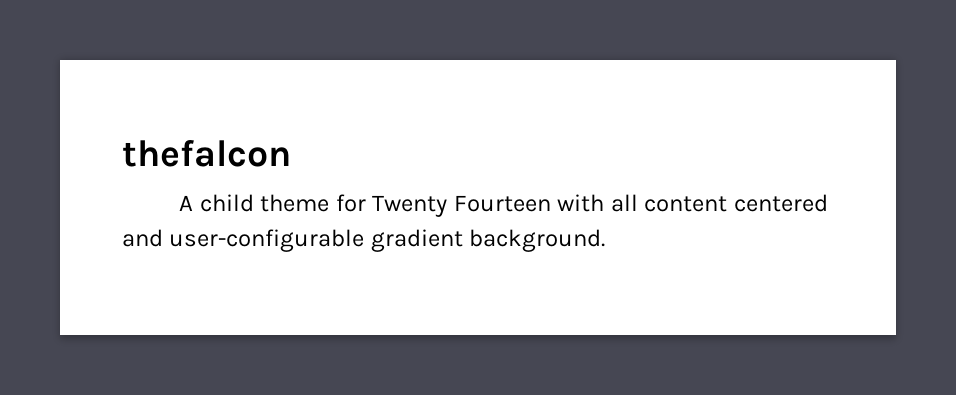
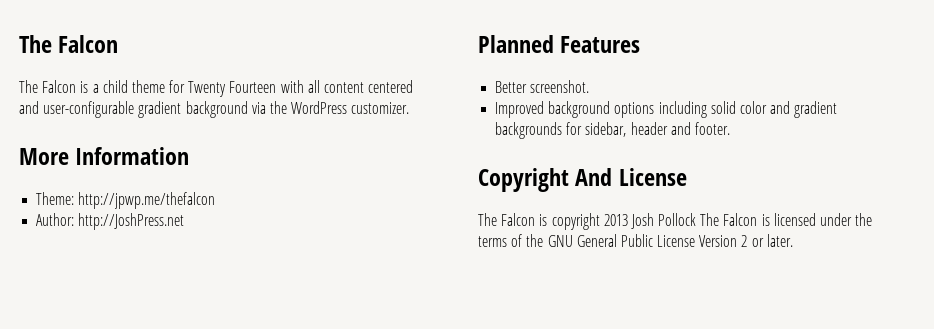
[122,139,291,167] [179,195,194,211] thefalcon // A -> [19,35,119,53] [19,80,99,93] The Falcon // The Falcon is a
[469,229,606,252] background. -> [185,101,410,118] [19,147,190,165] [36,192,216,209] [36,213,185,230] [478,35,641,53] [495,80,590,93] [495,101,838,118] [495,122,730,139] [478,168,687,192] [478,213,873,230] [478,234,793,247] background via the WordPress customizer. // More Information // Theme: http://jpwp.me/thefalcon // Author: http://JoshPress.net // Planned Features // Better screenshot. // Improved background options including solid color and gradient backgrounds for sidebar, header and footer. // Copyright And License // The Falcon is copyright 2013 Josh Pollock The Falcon is licensed under the terms of the GNU General Public License Version 2 or later.

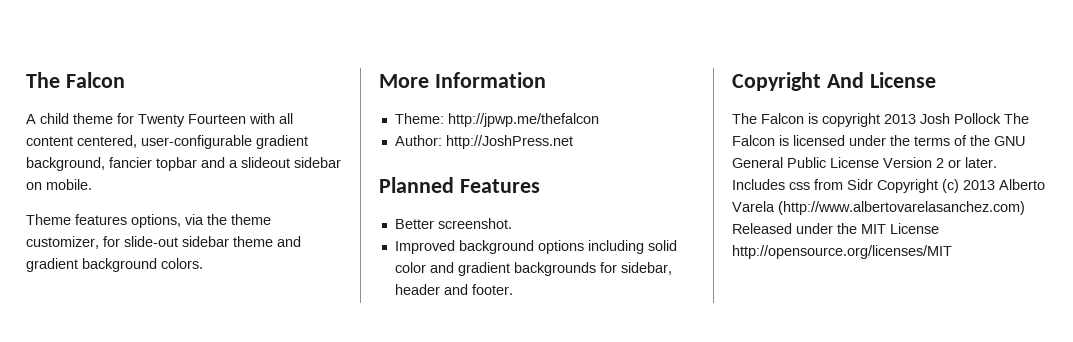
[19,80,99,93] The Falcon is a -> [26,114,36,124] A
[368,80,414,93] [19,101,410,118] centered and user-configurable gradient background via the WordPress customizer. -> [77,135,308,149] [26,157,341,171] [26,179,92,190] [26,214,271,228] [26,236,301,249] [26,258,203,272] centered, user-configurable gradient background, fancier topbar and a slideout sidebar on mobile. // Theme features options, via the theme customizer, for slide-out sidebar theme and gradient background colors.
(793, 240) none -> [732,179,1045,193] [732,201,1025,215] [732,223,939,234] [732,245,952,259] Includes css from Sidr Copyright (c) 2013 Alberto Varela (http://www.albertovarelasanchez.com) Released under the MIT License http://opensource.org/licenses/MIT

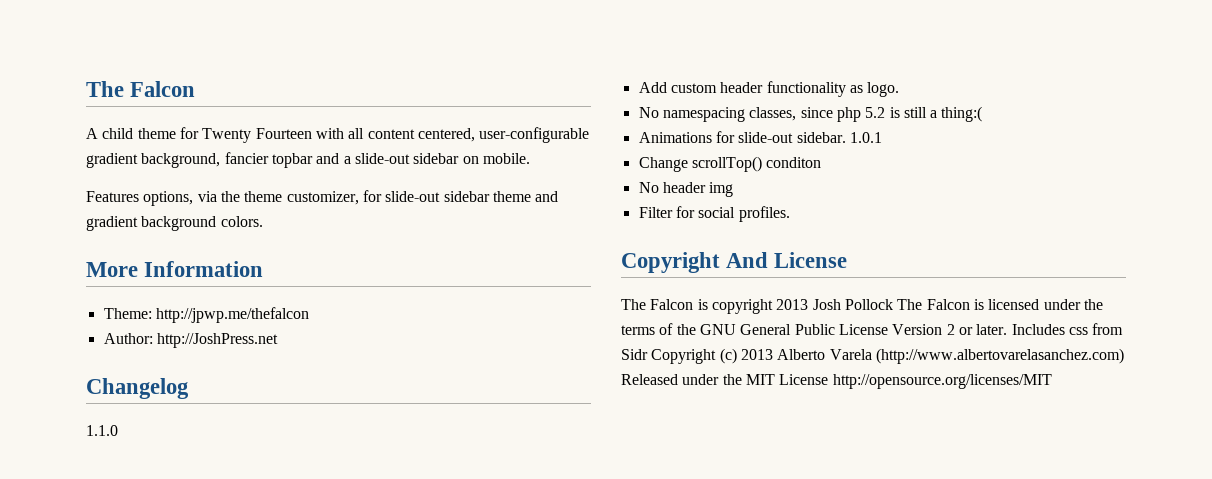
[241,157,290,168] slideout -> [354,153,410,164] slide-out
[26,214,127,225] Theme features -> [86,191,139,202] Features
[379,177,540,193] [394,218,512,229] [394,240,677,254] [394,262,672,276] [394,284,513,295] Planned Features // Better screenshot. // Improved background options including solid color and gradient backgrounds for sidebar, header and footer. -> [86,378,189,399] [86,425,118,436] [638,81,900,97] [638,106,983,122] [638,131,882,143] [638,156,822,172] [638,182,734,197] [638,206,790,222] Changelog // 1.1.0 // Add custom header functionality as logo. // No namespacing classes, since php 5.2 is still a thing:( // Animations for slide-out sidebar. 1.0.1 // Change scrollTop() conditon // No header img // Filter for social profiles.

